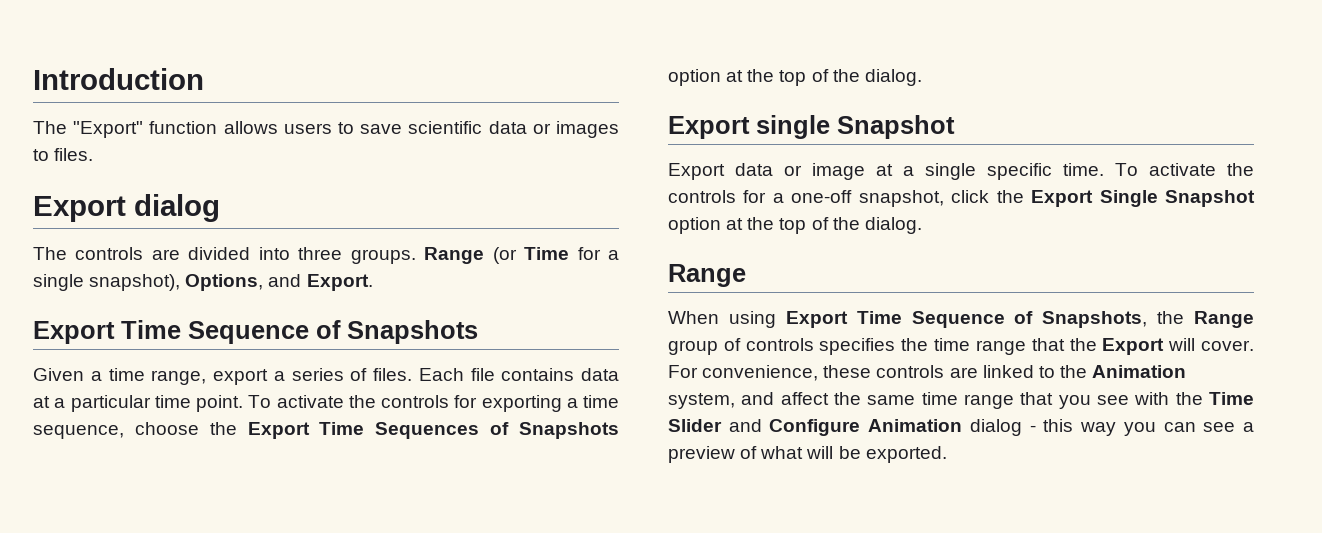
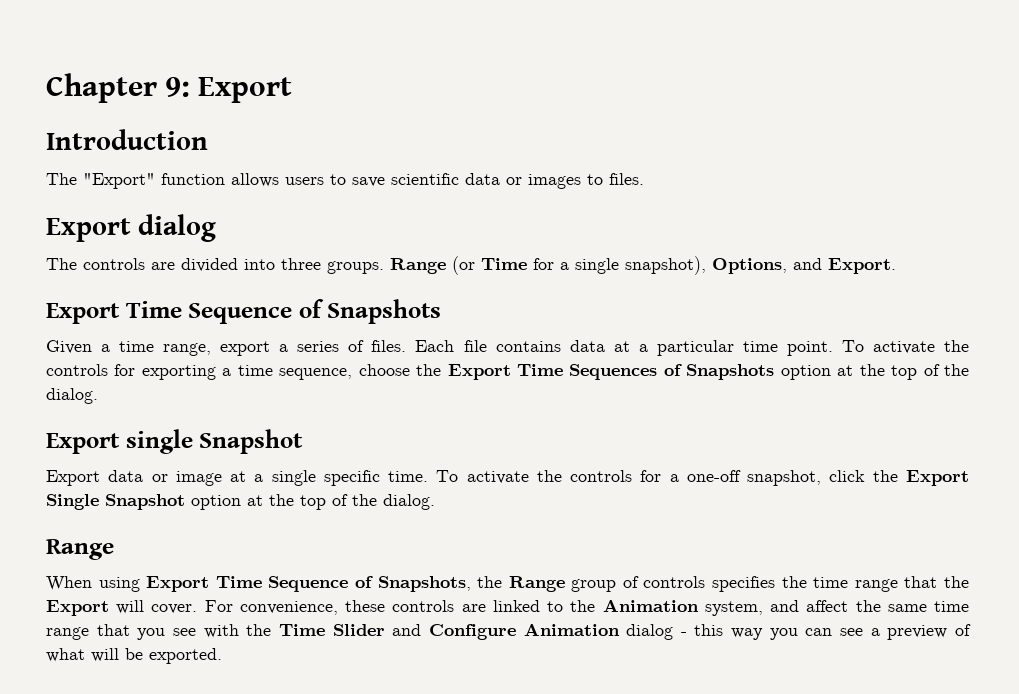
(33, 79) none -> [46,73,293,103] Chapter 9: Export //

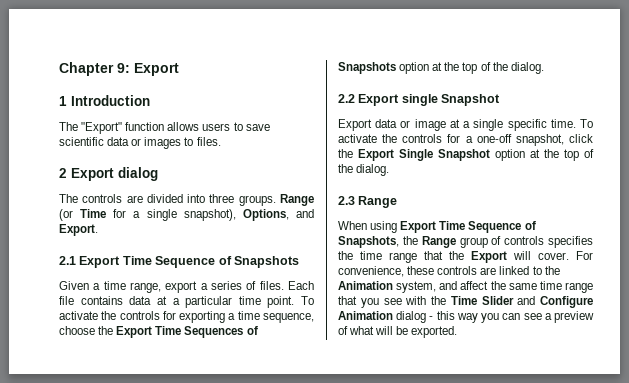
(293, 90) none -> [59,96,67,106] 1
(644, 179) none -> [59,168,67,178] 2
(896, 266) none -> [59,256,76,265] 2.1
(98, 396) none -> [338,94,355,103] 2.2
(435, 502) none -> [338,196,355,205] 2.3

